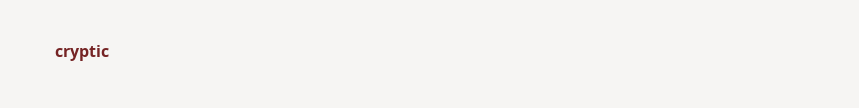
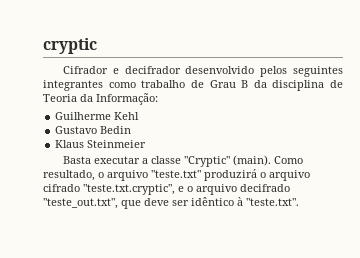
(109, 53) none -> [63,66,344,77] [43,80,343,91] [43,93,158,105] [55,112,140,120] [55,126,132,134] [55,140,147,148] [63,155,304,167] [43,169,310,181] [43,184,290,195] [43,197,299,209] // Cifrador e decifrador desenvolvido pelos seguintes integrantes como trabalho de Grau B da disciplina de Teoria da Informação: // Guilherme Kehl // Gustavo Bedin // Klaus Steinmeier // Basta executar a classe "Cryptic" (main). Como resultado, o arquivo "teste.txt" produzirá o arquivo cifrado "teste.txt.cryptic", e o arquivo decifrado "teste_out.txt", que deve ser idêntico à "teste.txt".

